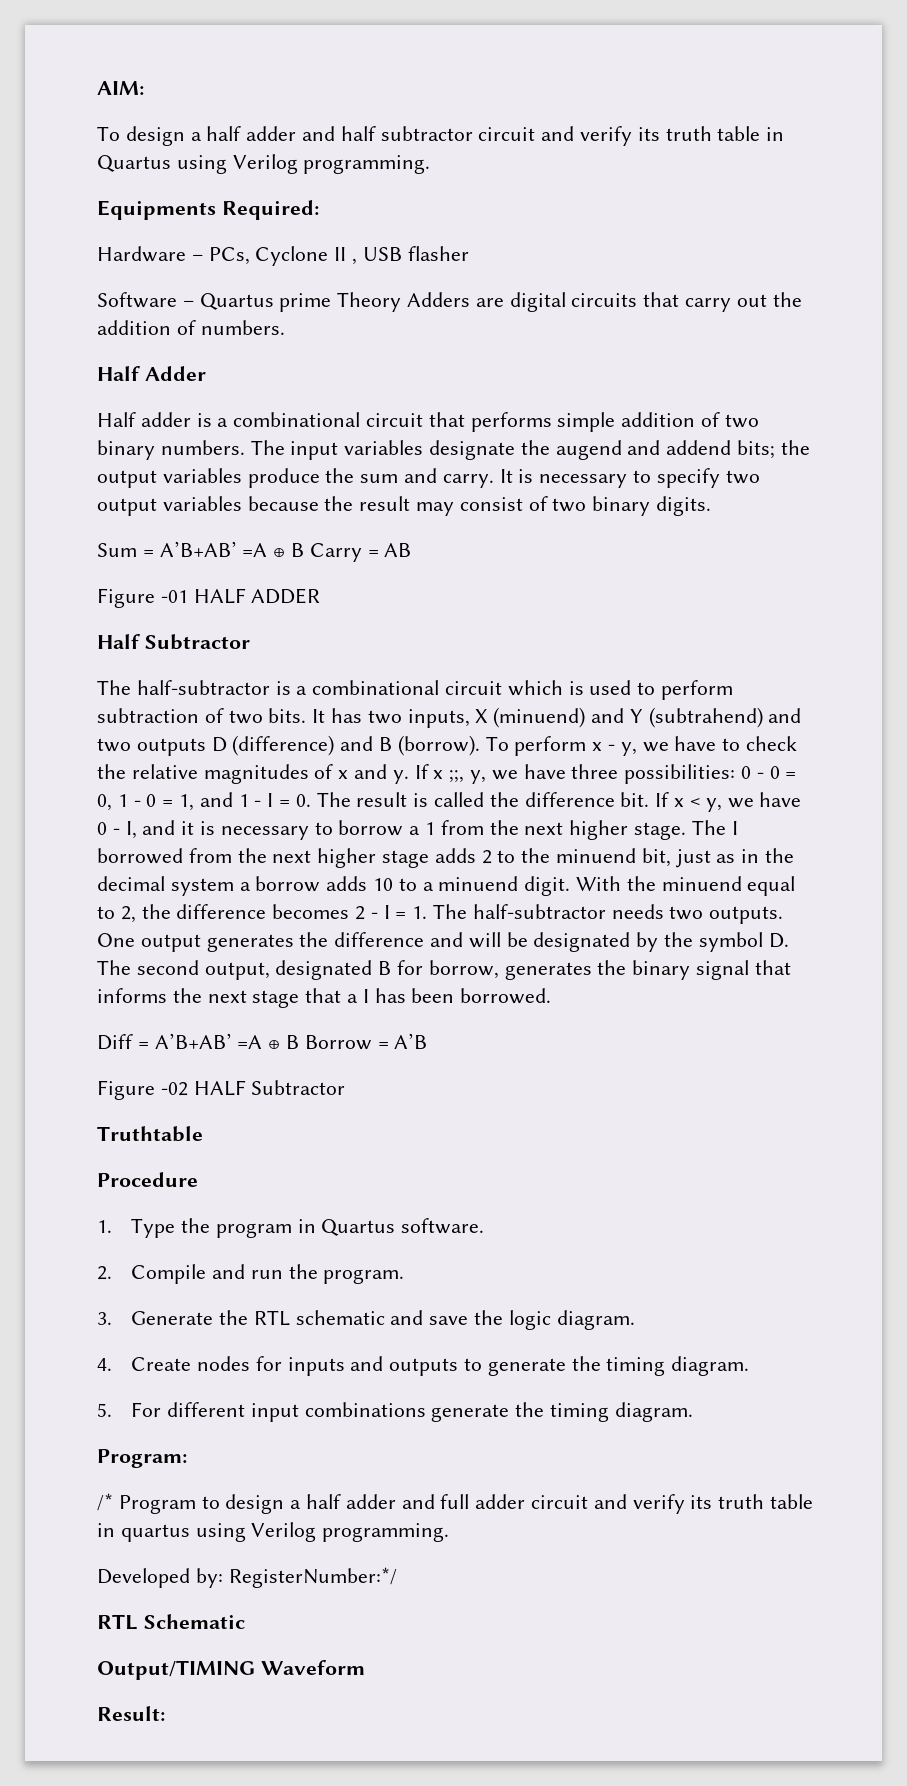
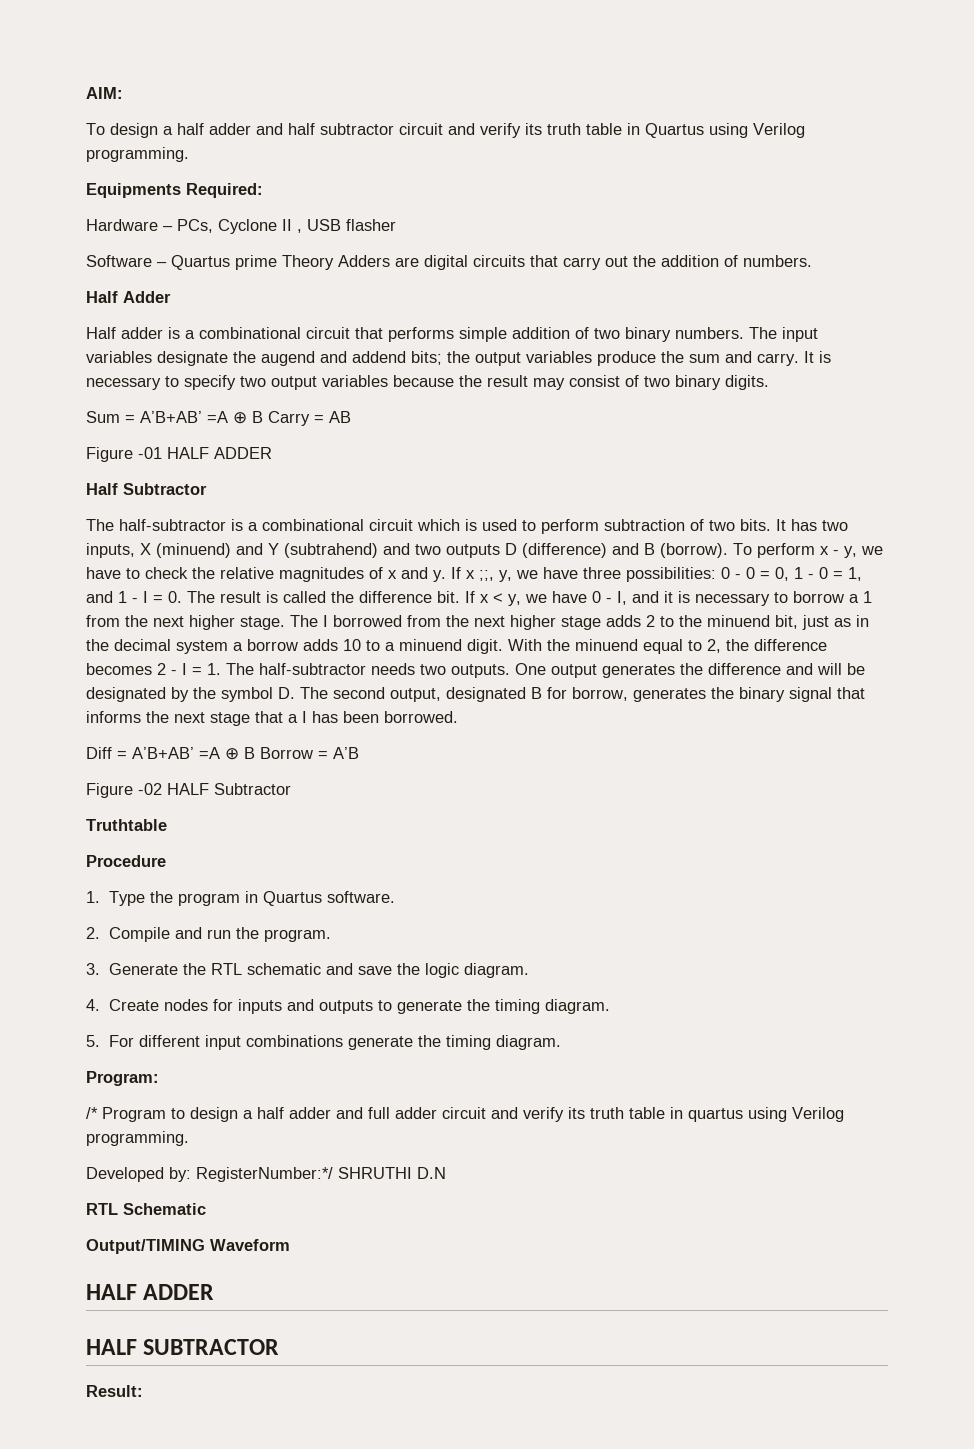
(397, 1577) none -> [338,1167,446,1179] SHRUTHI D.N
(365, 1667) none -> [86,1284,215,1300] [86,1339,280,1355] // HALF ADDER // HALF SUBTRACTOR

